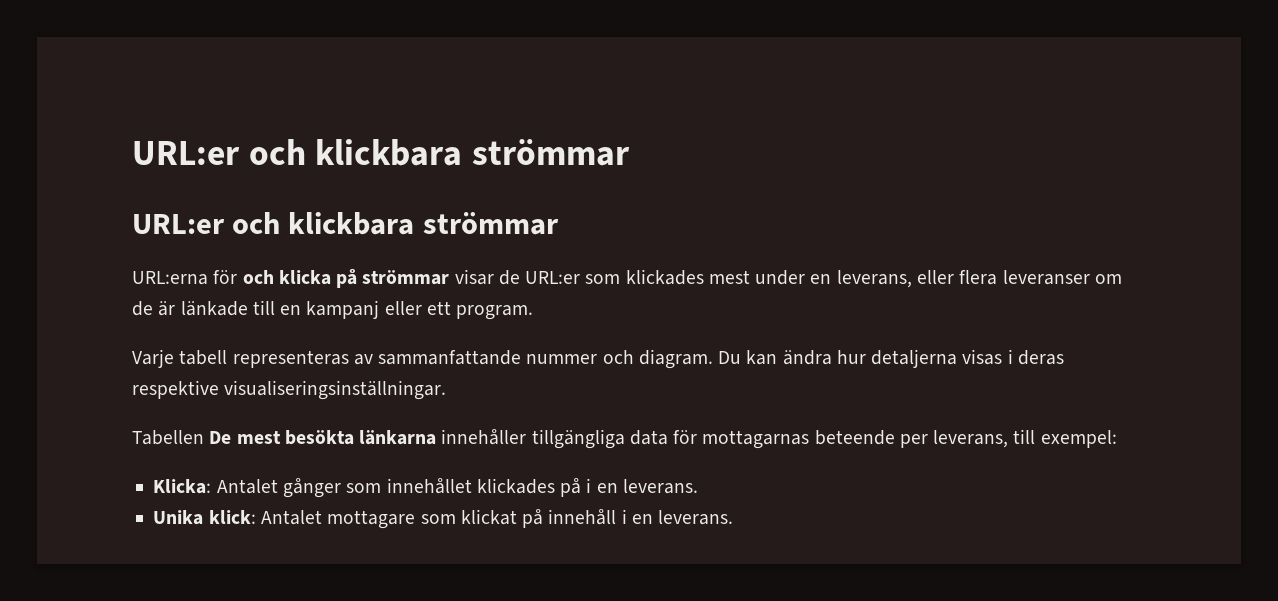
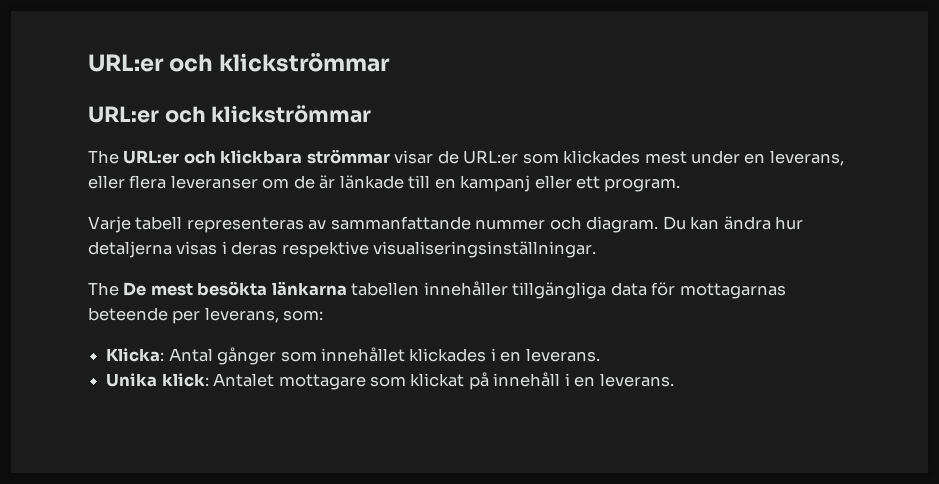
[132,139,630,166] [132,212,559,235] [132,268,358,288] URL:er och klickbara strömmar // URL:er och klickbara strömmar // URL:erna för och klicka på -> [88,53,391,72] [88,105,372,123] [88,150,303,164] URL:er och klickströmmar // URL:er och klickströmmar // The URL:er och klickbara
[132,430,204,445] Tabellen -> [88,282,119,296] The
(437, 437) none -> [351,282,420,296] tabellen
[1013,429,1117,448] till exempel: -> [283,310,324,321] som:
[216,479,278,494] Antalet -> [168,348,213,362] Antal
[560,478,582,497] på -> (487, 355) none

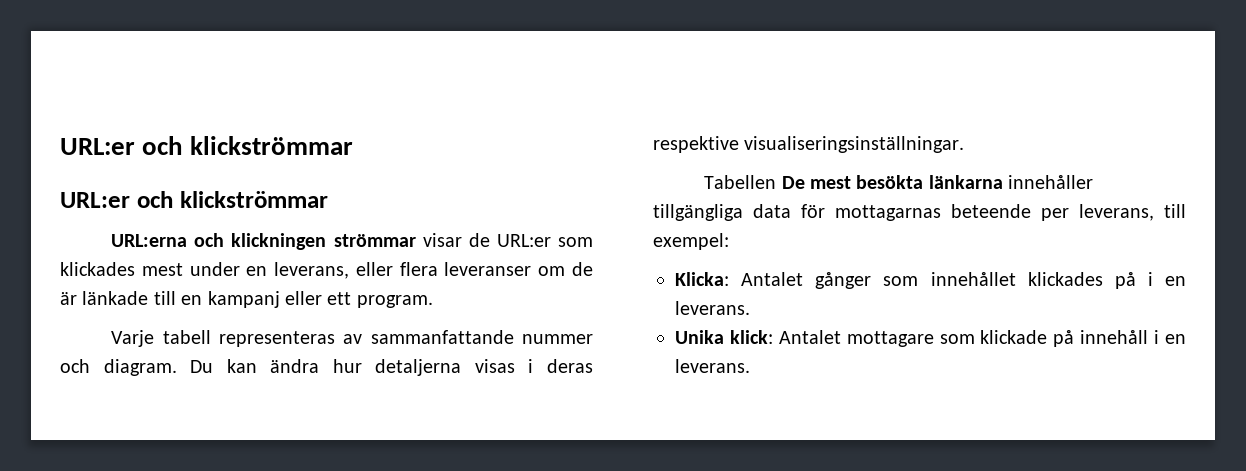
[88,150,303,164] The URL:er och klickbara -> [111,233,327,250] URL:erna och klickningen
[88,282,119,296] The -> [704,175,777,189] Tabellen
[351,282,420,296] tabellen -> (1003, 182) none
[283,310,324,321] som: -> [1164,204,1186,218] [653,233,729,250] till exempel:
[168,348,213,362] Antal -> [741,272,804,286] Antalet
(487, 355) none -> [1114,272,1136,289] på
[410,373,465,387] klickat -> [980,330,1048,344] klickade

